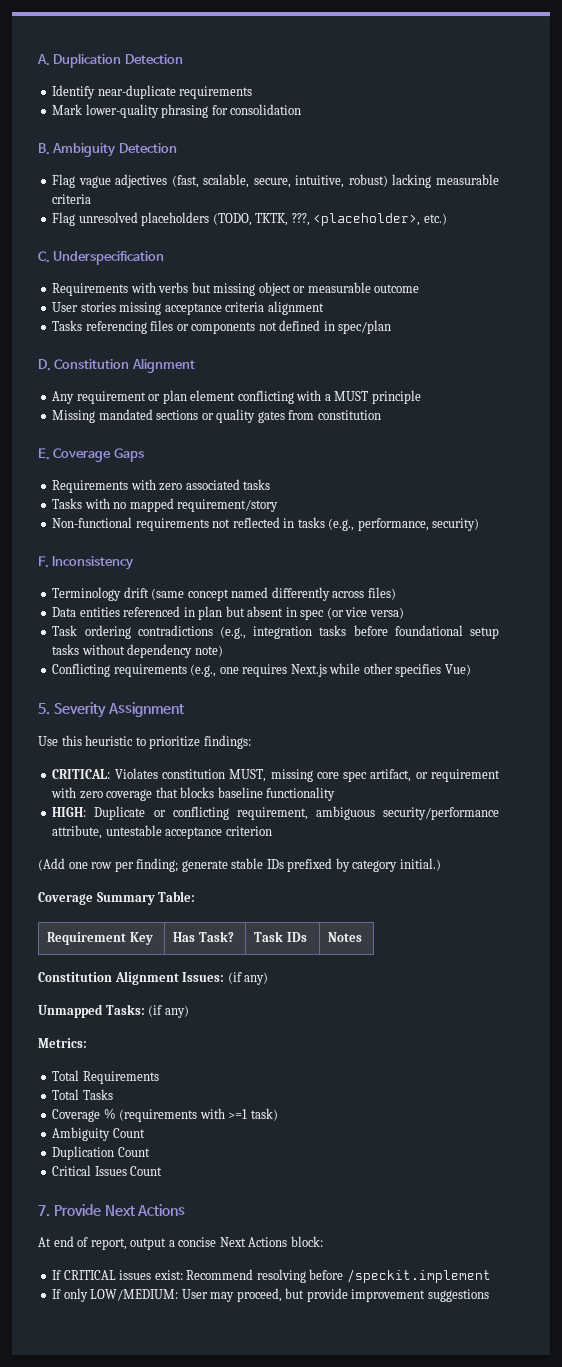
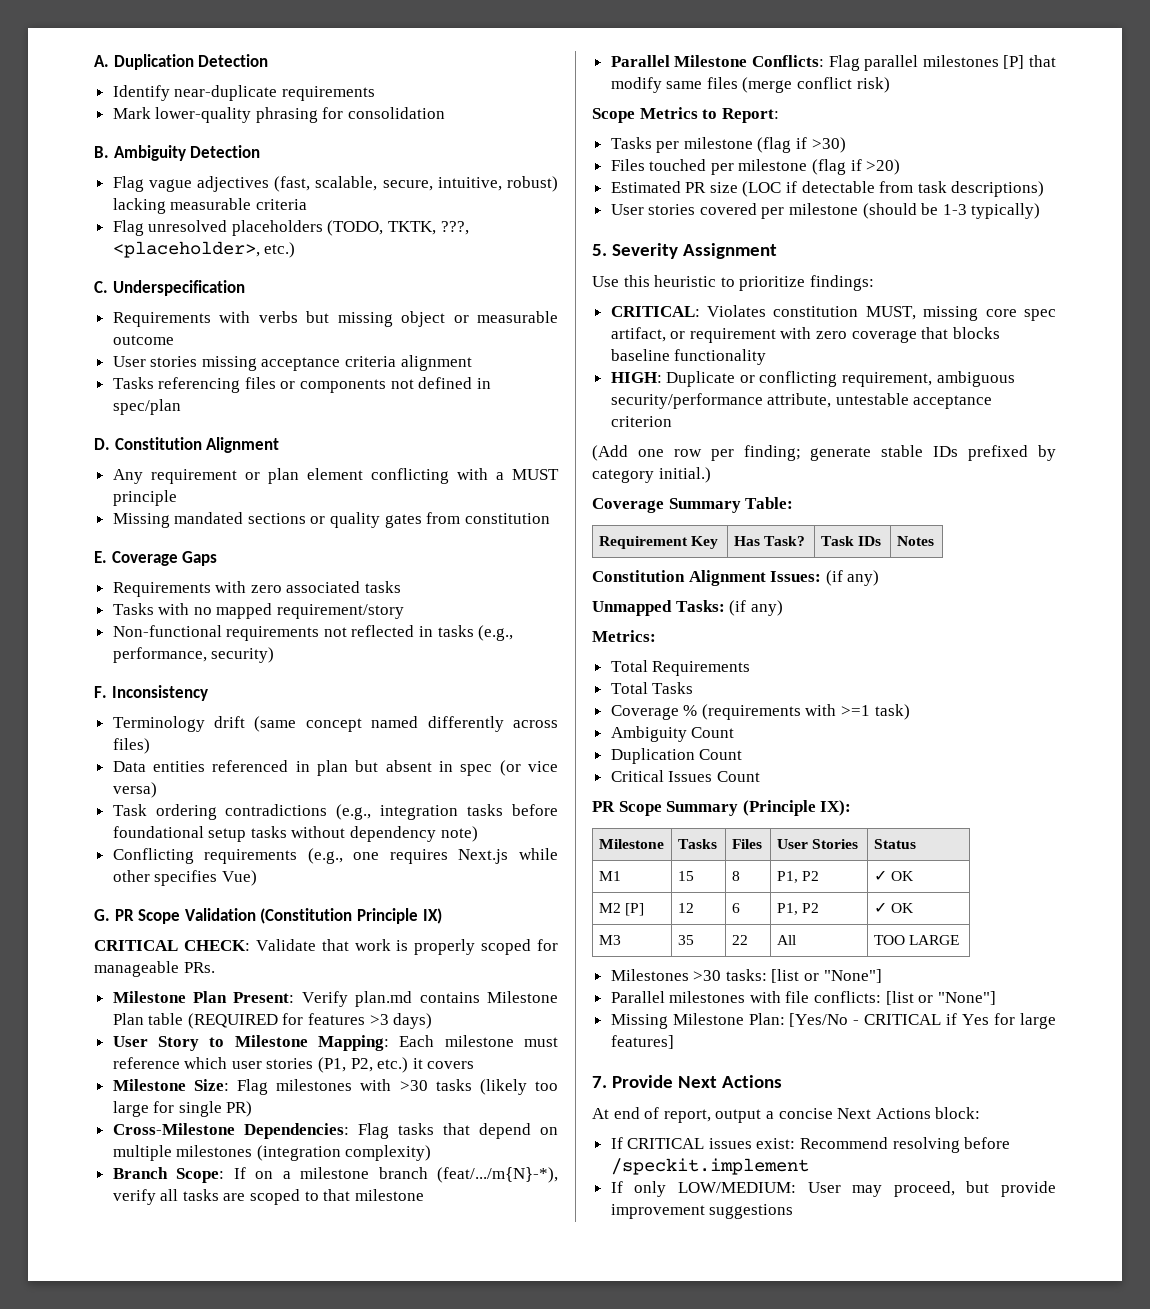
(471, 670) none -> [94,908,442,924] [94,939,558,955] [94,961,215,977] [112,991,558,1007] [112,1013,433,1029] [112,1035,558,1051] [112,1057,475,1073] [112,1079,559,1095] [112,1101,253,1117] [112,1123,558,1139] [112,1145,432,1161] [112,1167,558,1183] [112,1189,424,1205] [610,55,1056,71] [610,77,890,93] [592,107,779,123] [610,137,846,153] [610,159,901,175] [610,181,1045,197] [610,203,1041,219] // G. PR Scope Validation (Constitution Principle IX) // CRITICAL CHECK: Validate that work is properly scoped for manageable PRs. // Milestone Plan Present: Verify plan.md contains Milestone Plan table (REQUIRED for features >3 days) // User Story to Milestone Mapping: Each milestone must reference which user stories (P1, P2, etc.) it covers // Milestone Size: Flag milestones with >30 tasks (likely too large for single PR) // Cross-Milestone Dependencies: Flag tasks that depend on multiple milestones (integration complexity) // Branch Scope: If on a milestone branch (feat/.../m{N}-*), verify all tasks are scoped to that milestone // Parallel Milestone Conflicts: Flag parallel milestones [P] that modify same files (merge conflict risk) // Scope Metrics to Report: // Tasks per milestone (flag if >30) // Files touched per milestone (flag if >20) // Estimated PR size (LOC if detectable from task descriptions) // User stories covered per milestone (should be 1-3 typically)
(163, 1171) none -> [592,800,852,816] [598,839,664,849] [677,839,717,849] [731,839,762,849] [776,839,859,849] [873,839,916,849] [598,871,621,881] [677,871,694,881] [731,871,740,881] [776,871,820,883] [873,870,915,881] [598,903,645,916] [677,903,694,913] [731,903,740,913] [776,903,820,915] [873,902,915,913] [598,935,621,945] [677,935,694,945] [731,935,748,945] [776,935,796,945] [873,935,960,945] [610,969,882,983] [610,991,996,1005] [610,1013,1056,1029] [610,1035,674,1049] // PR Scope Summary (Principle IX): // Milestone | Tasks | Files | User Stories | Status // M1 | 15 | 8 | P1, P2 | ✓ OK // M2 [P] | 12 | 6 | P1, P2 | ✓ OK // M3 | 35 | 22 | All | TOO LARGE // Milestones >30 tasks: [list or "None"] // Parallel milestones with file conflicts: [list or "None"] // Missing Milestone Plan: [Yes/No - CRITICAL if Yes for large features]

